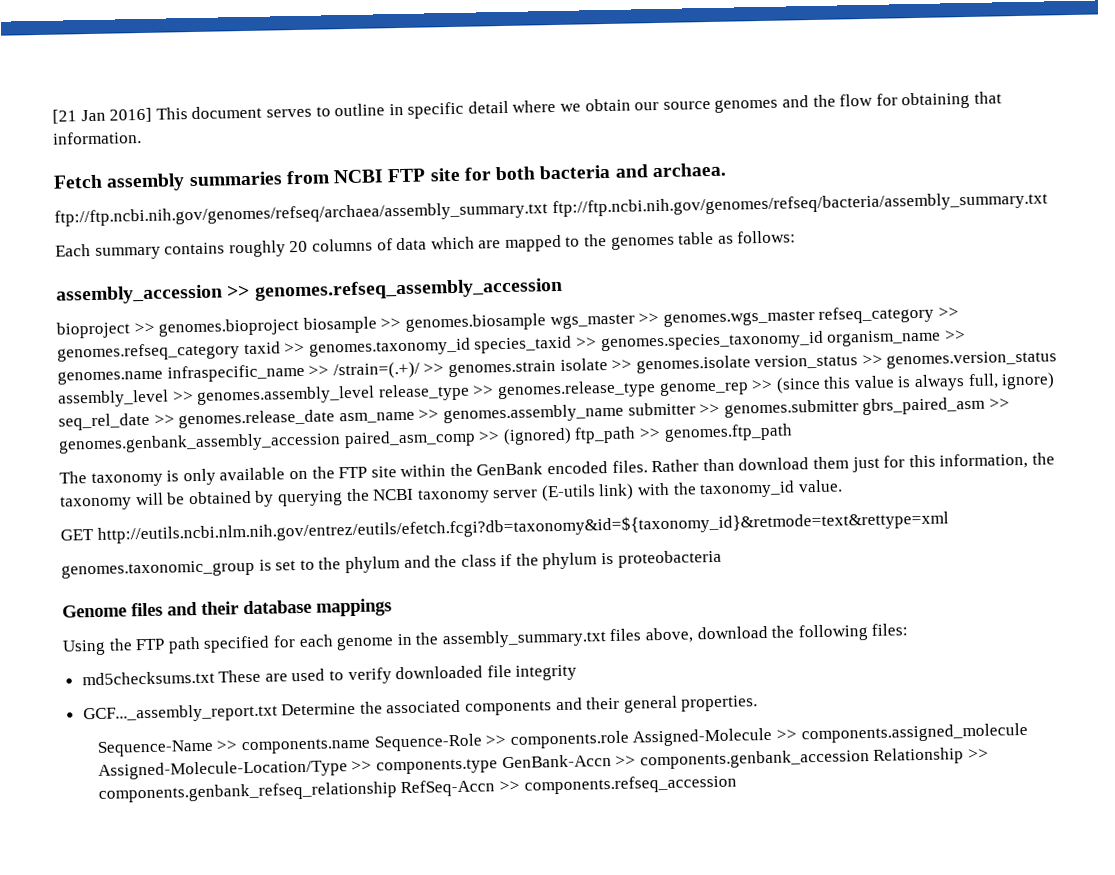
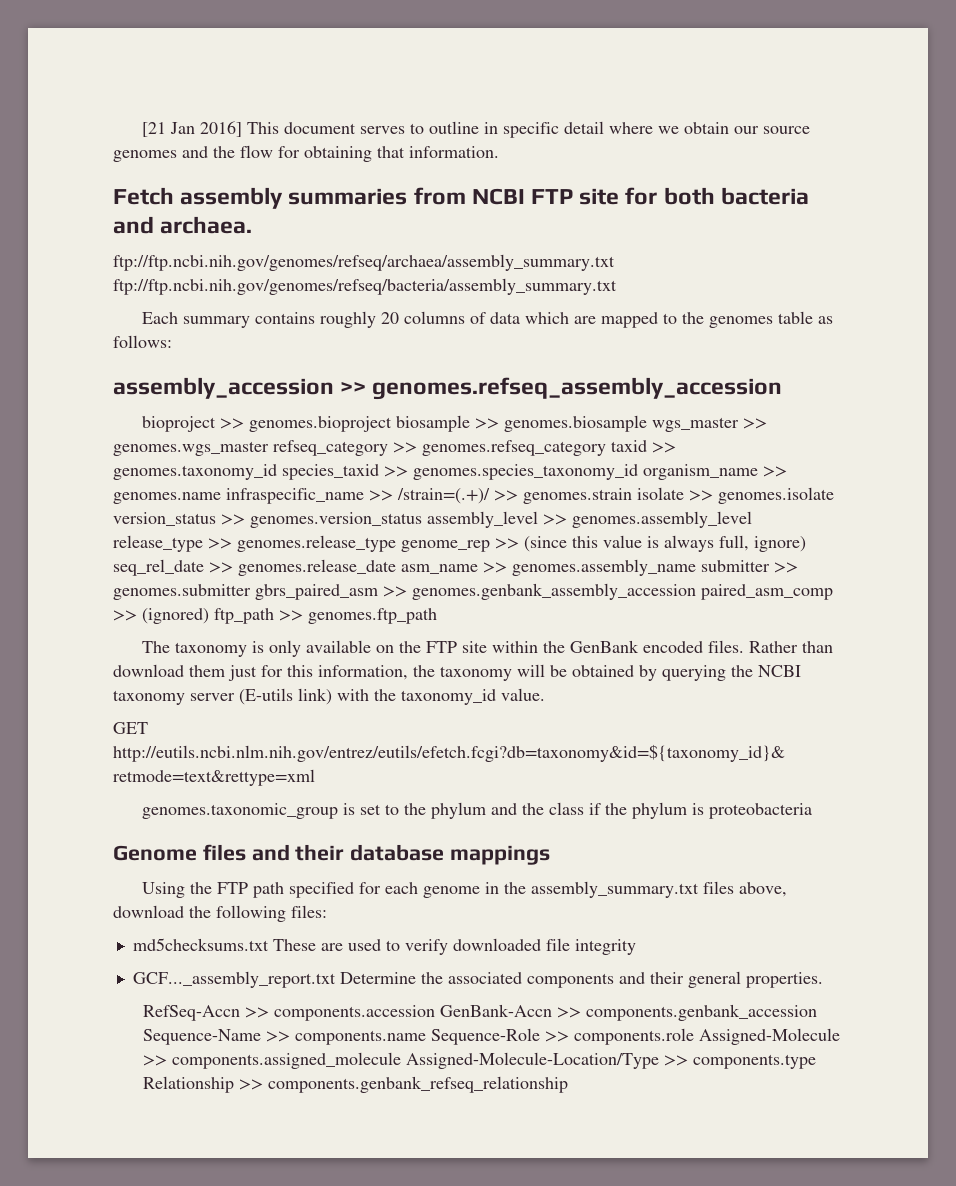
(759, 703) none -> [142,1004,817,1021] RefSeq-Accn >> components.accession GenBank-Accn >> components.genbank_accession
[501,747,989,770] [97,774,737,803] GenBank-Accn >> components.genbank_accession Relationship >> components.genbank_refseq_relationship RefSeq-Accn >> components.refseq_accession -> [142,1076,568,1093] Relationship >> components.genbank_refseq_relationship

